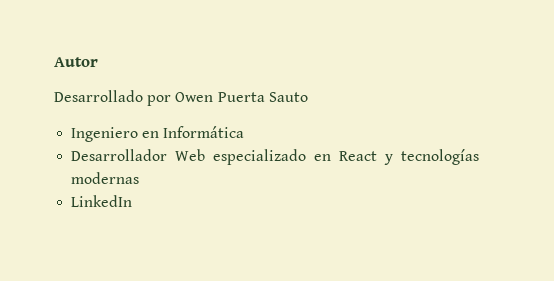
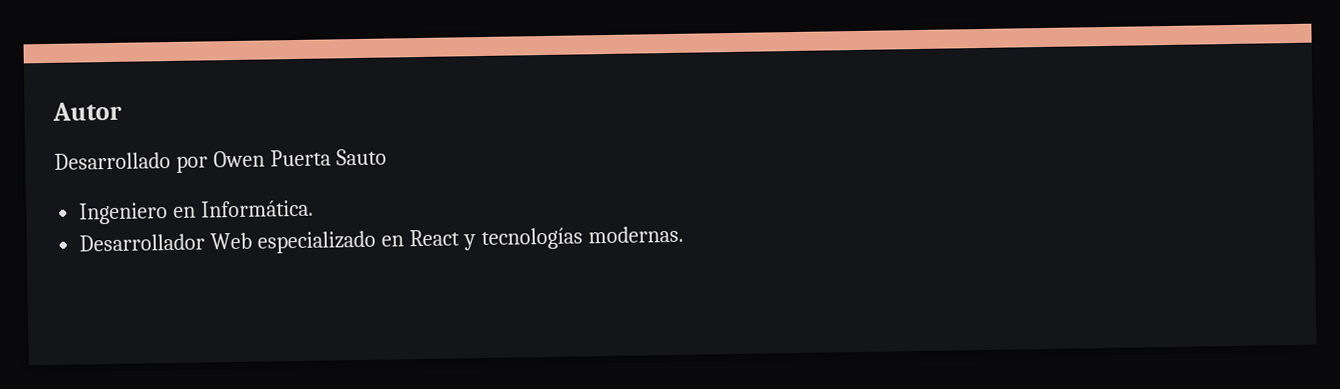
[163,126,245,138] Informática -> [201,199,315,218] Informática.
[71,172,140,184] [71,195,133,207] modernas // LinkedIn -> [587,225,684,244] modernas.

